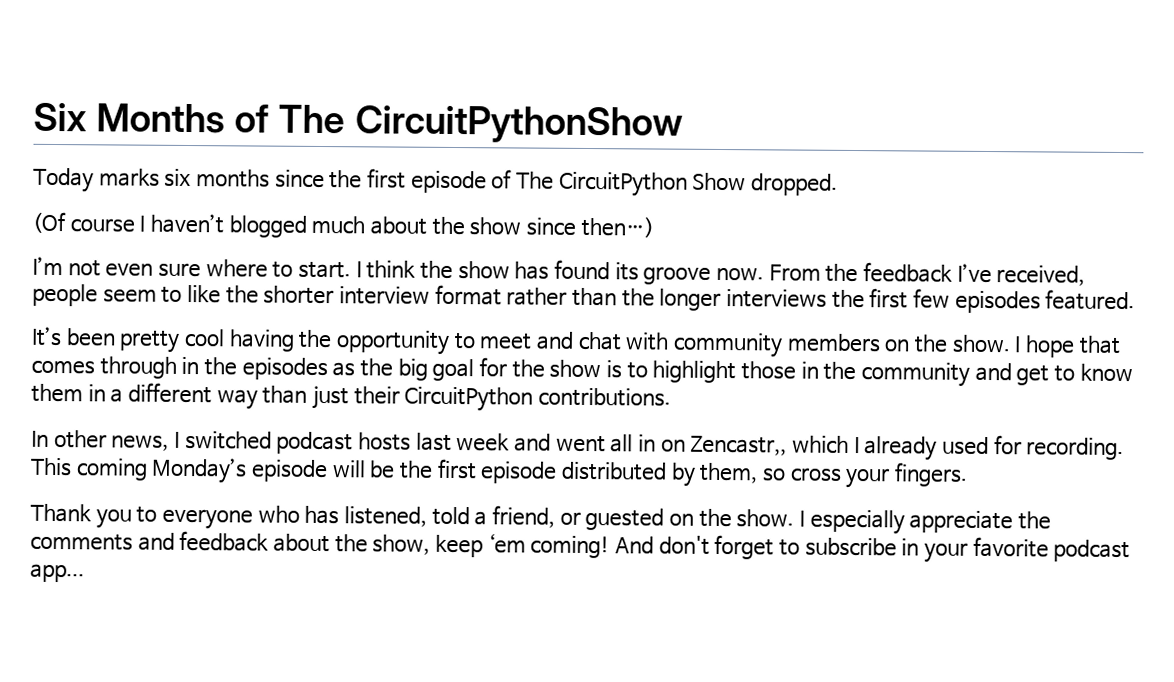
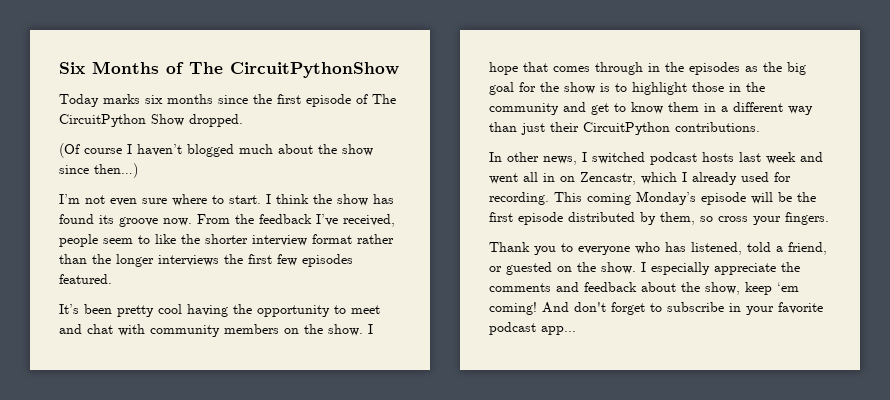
[690,435,788,456] Zencastr,, -> [580,172,636,185] Zencastr,

